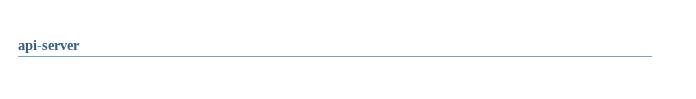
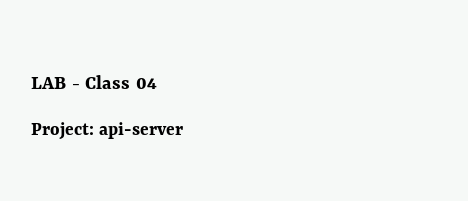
(18, 46) none -> [31,75,157,89] [31,122,94,140] LAB - Class 04 // Project:

